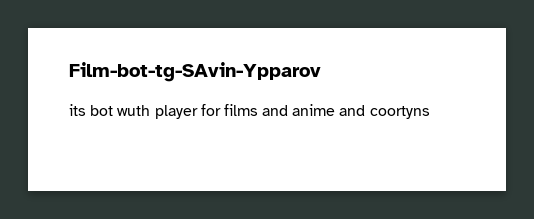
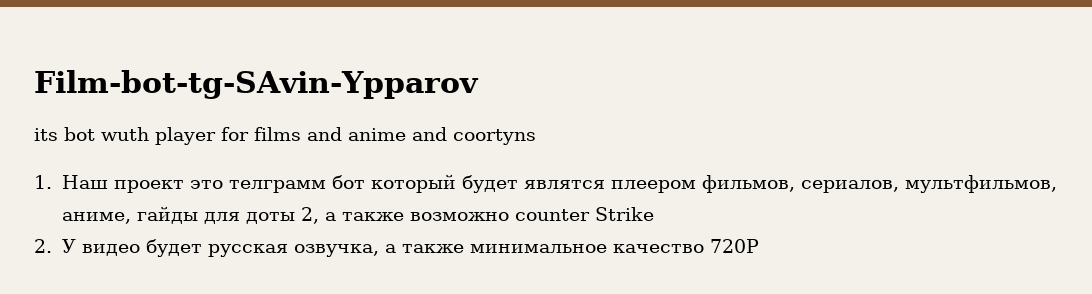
(430, 112) none -> [34,174,1057,193] [61,206,654,224] [34,239,759,257] // 1. Наш проект это телграмм бот который будет являтся плеером фильмов, сериалов, мультфильмов, аниме, гайды для доты 2, а также возможно counter Strike // 2. У видео будет русская озвучка, а также минимальное качество 720P

